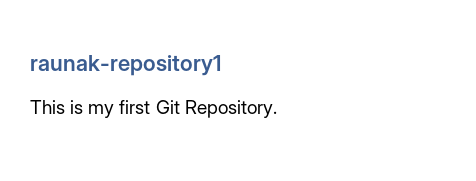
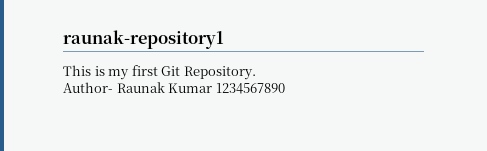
(277, 109) none -> [63,82,285,94] // Author- Raunak Kumar 1234567890

